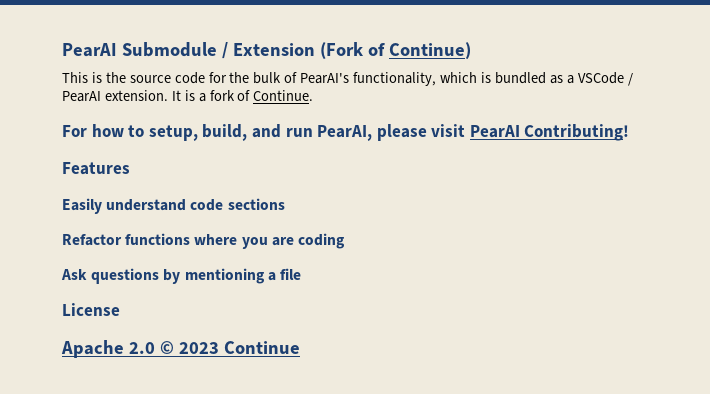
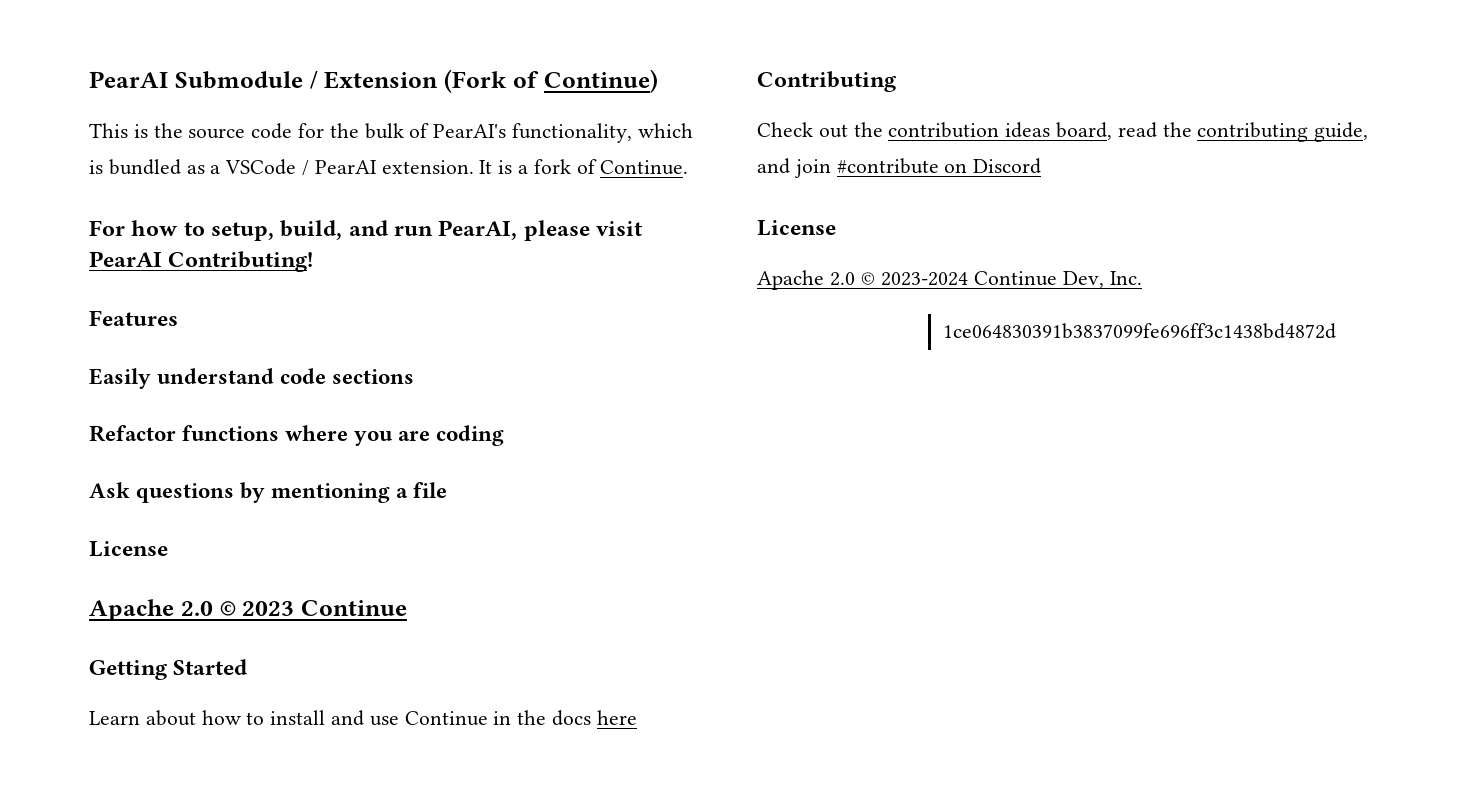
(300, 347) none -> [89,659,248,680] [89,710,637,726] [757,71,896,92] [757,122,1369,142] [757,158,1042,178] [757,220,836,236] [757,270,1142,290] [942,323,1336,339] // Getting Started // Learn about how to install and use Continue in the docs here // Contributing // Check out the contribution ideas board, read the contributing guide, and join #contribute on Discord // License // Apache 2.0 © 2023-2024 Continue Dev, Inc. // 1ce064830391b3837099fe696ff3c1438bd4872d

